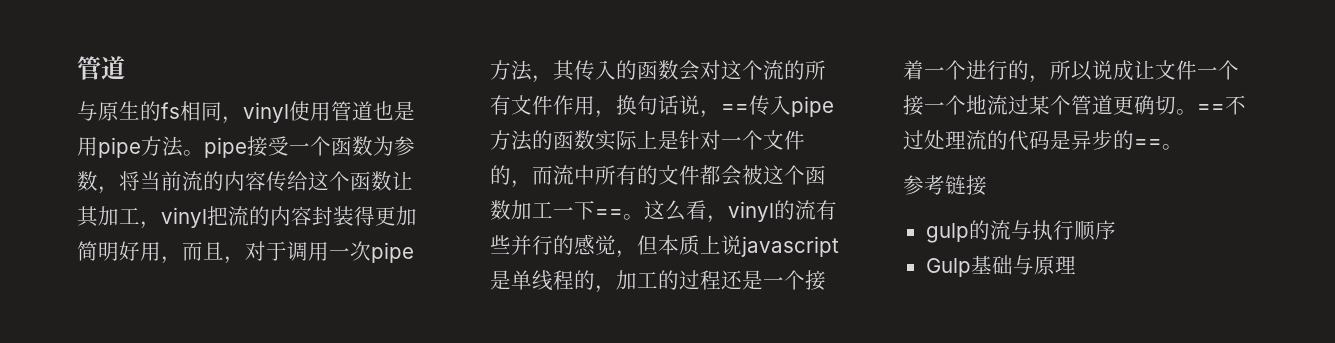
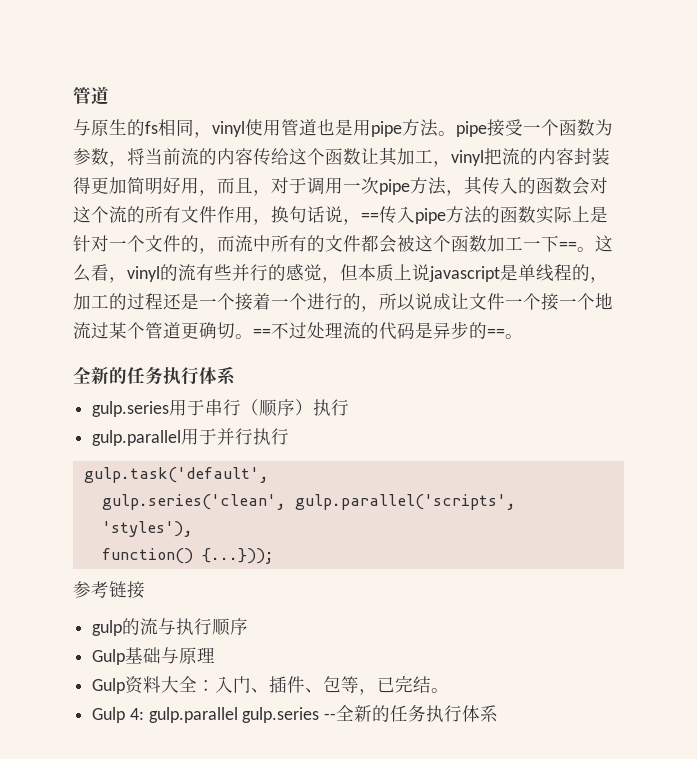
(1183, 147) none -> [73,366,235,385] [92,399,350,417] [92,428,290,446] [83,467,269,483] [101,494,516,510] [101,521,193,537] [101,548,274,564] // 全新的任务执行体系 // gulp.series用于串行（顺序）执行 // gulp.parallel用于并行执行 // gulp.task('default', // gulp.series('clean', gulp.parallel('scripts', 'styles'), // function() {...}));
(1076, 265) none -> [92,675,450,695] [92,705,499,723] // Gulp资料大全：入门、插件、包等，已完结。 // Gulp 4: gulp.parallel gulp.series --全新的任务执行体系

